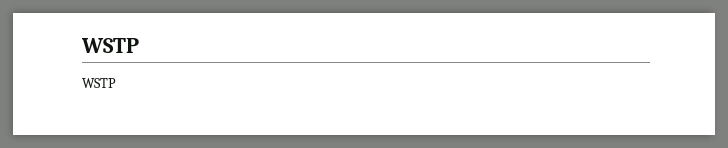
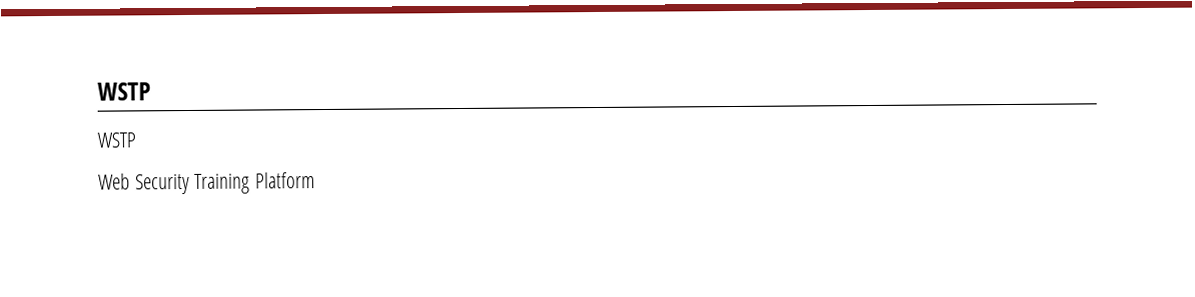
(116, 83) none -> [98,172,315,195] // Web Security Training Platform

